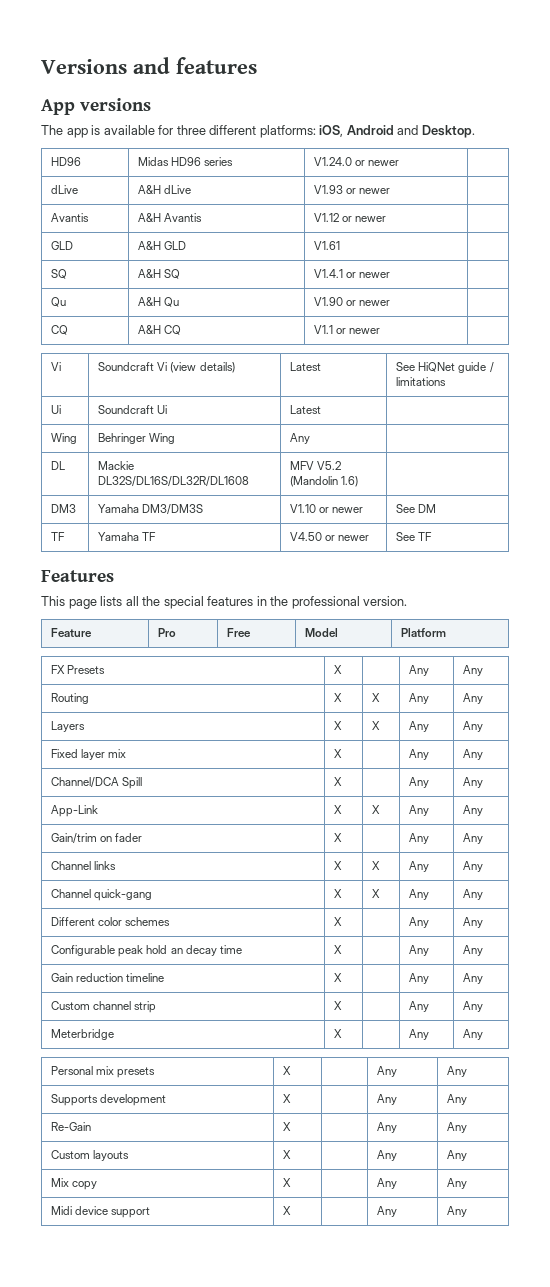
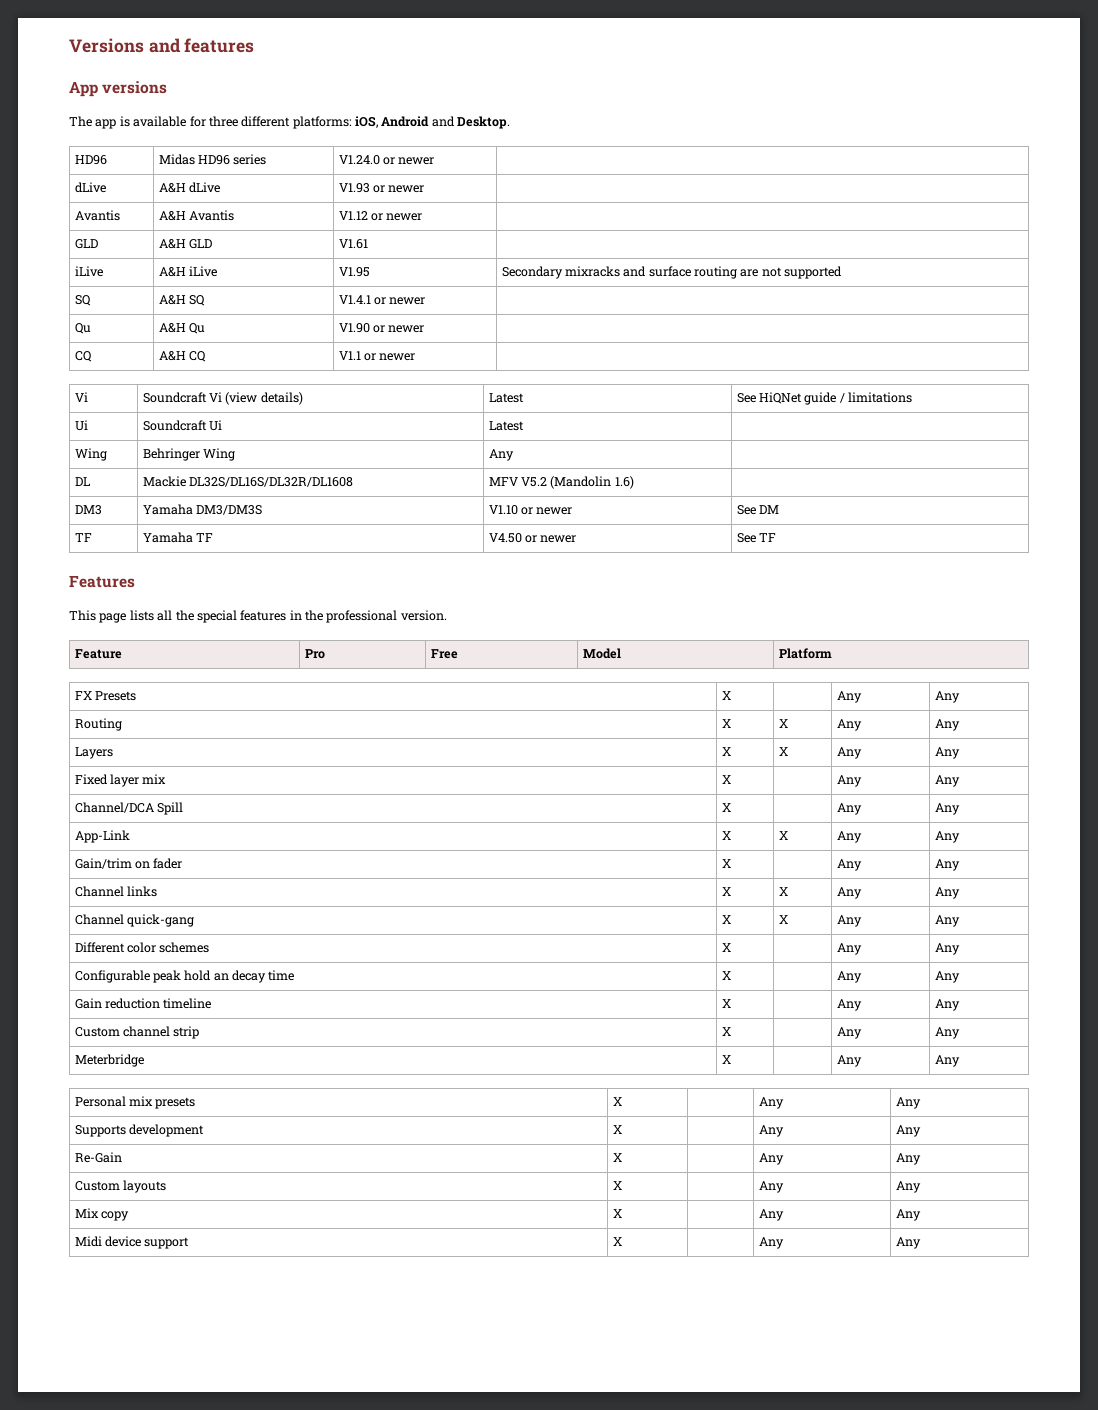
(341, 245) none -> [74,266,103,277] [158,266,217,277] [338,267,370,277] [501,266,843,279] // iLive | A&H iLive | V1.95 | Secondary mixracks and surface routing are not supported

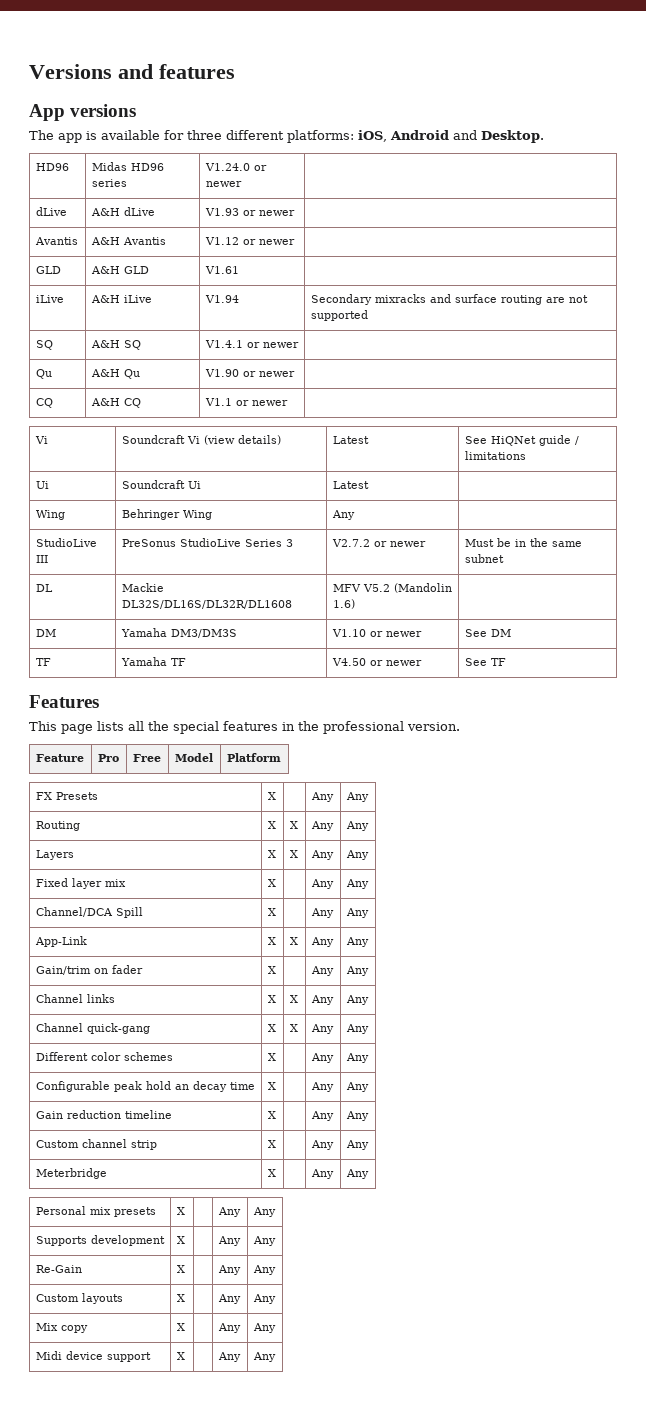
[338,267,370,277] V1.95 -> [204,295,239,303] V1.94
(514, 455) none -> [35,538,97,547] [35,555,48,563] [121,538,293,547] [331,539,426,547] [464,538,582,547] [464,554,504,563] // StudioLive III | PreSonus StudioLive Series 3 | V2.7.2 or newer | Must be in the same subnet
[74,505,102,515] DM3 -> [35,629,56,637] DM

